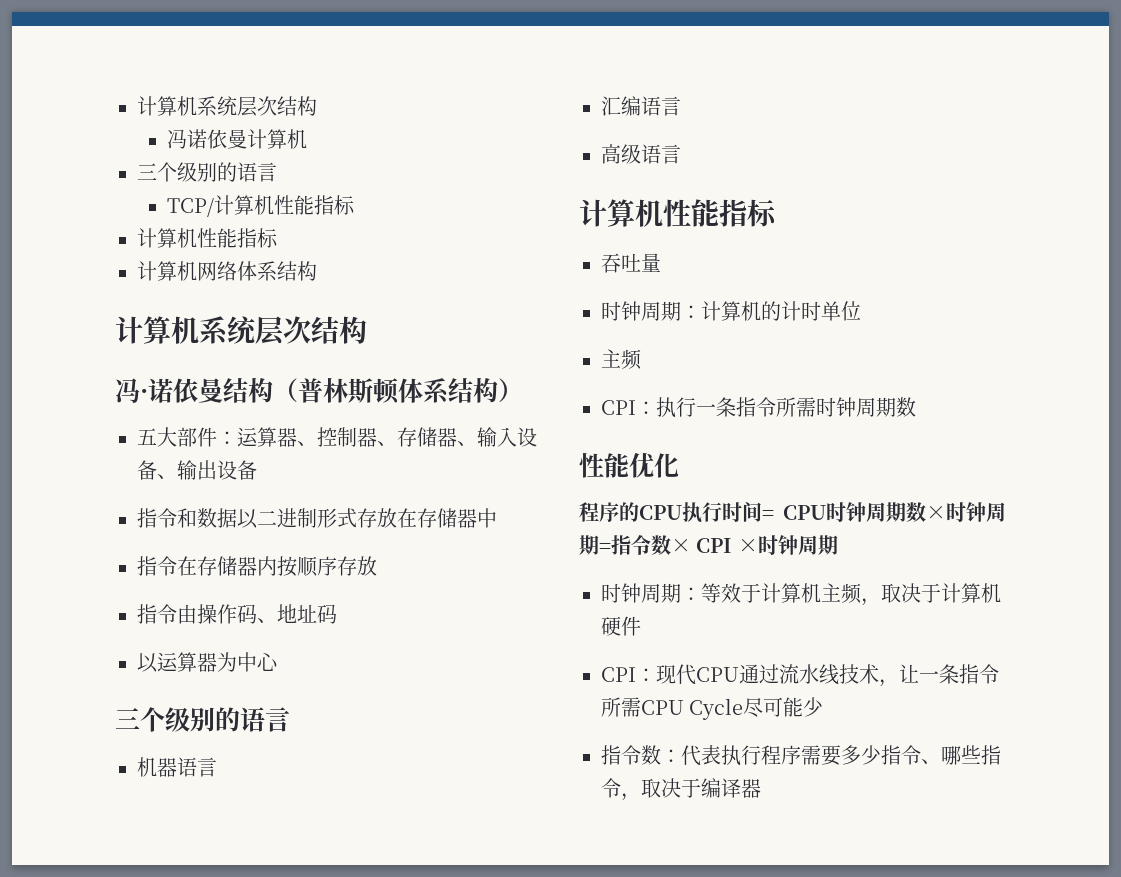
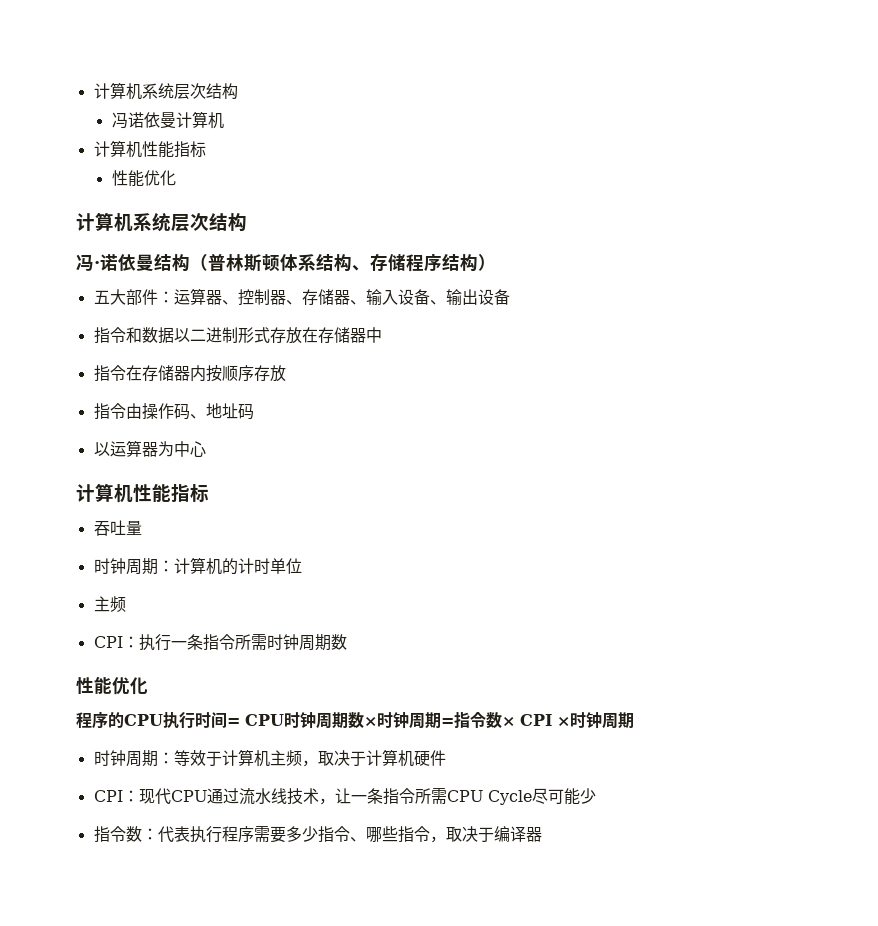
[137,162,277,182] [166,195,355,217] [137,228,278,248] [137,261,317,281] 三个级别的语言 // TCP/计算机性能指标 // 计算机性能指标 // 计算机网络体系结构 -> [93,140,206,158] [111,170,176,187] 计算机性能指标 // 性能优化
(498, 390) none -> [352,253,478,272] 、存储程序结构
[115,707,290,732] [137,757,217,777] [601,96,681,116] [601,144,681,164] // 三个级别的语言 // 机器语言 // 汇编语言 // 高级语言 -> (206, 449) none

